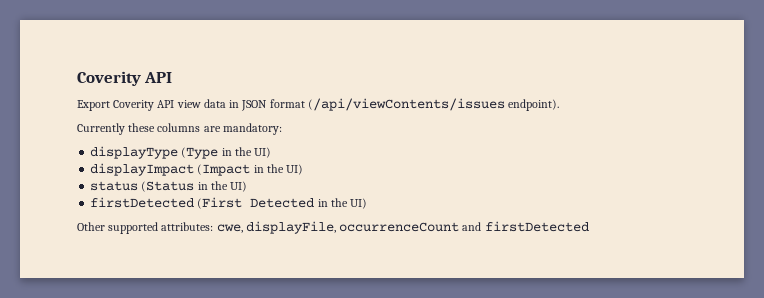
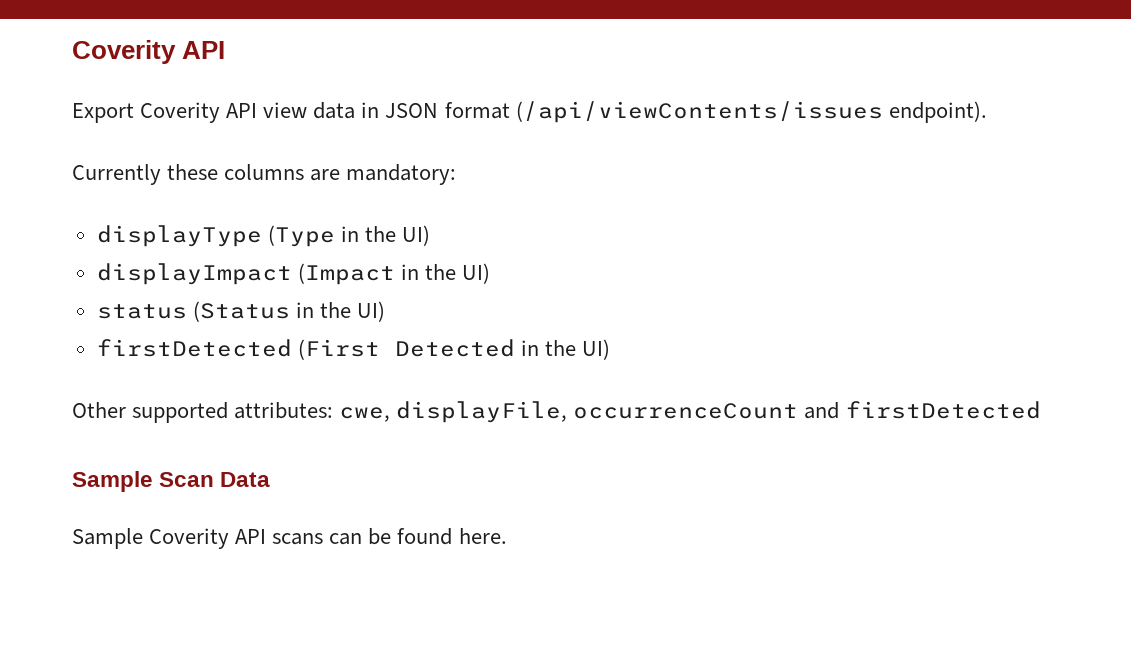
(589, 226) none -> [72,471,271,492] [72,528,507,549] // Sample Scan Data // Sample Coverity API scans can be found here.

